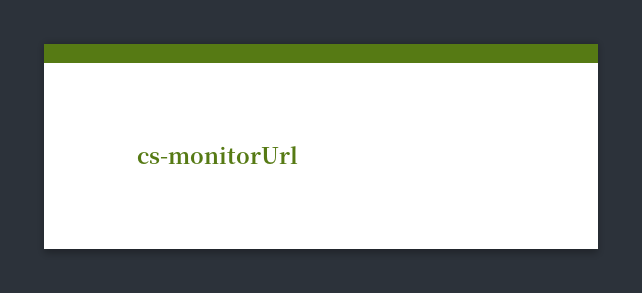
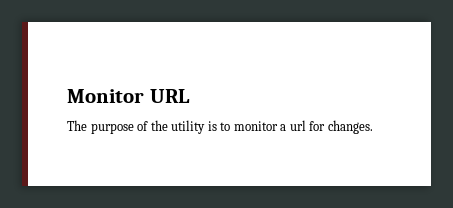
[137,146,298,164] cs-monitorUrl -> [67,89,190,103] [67,120,373,134] Monitor URL // The purpose of the utility is to monitor a url for changes.

